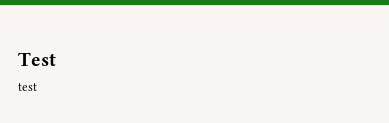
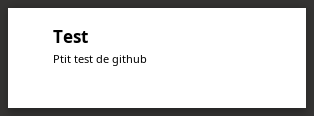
[18,83,37,91] test -> [53,55,147,66] Ptit test de github

